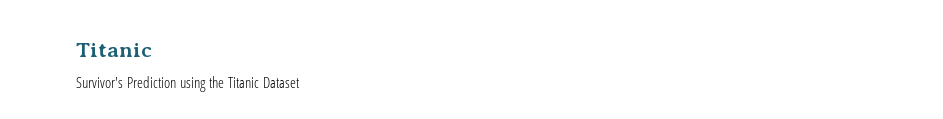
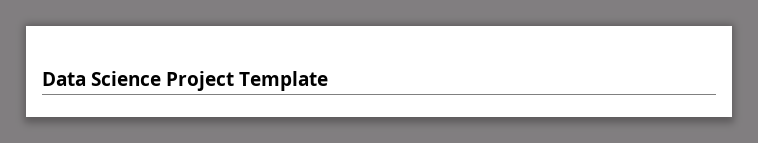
[76,43,152,57] [76,76,301,92] Titanic // Survivor's Prediction using the Titanic Dataset -> [42,71,329,91] Data Science Project Template

